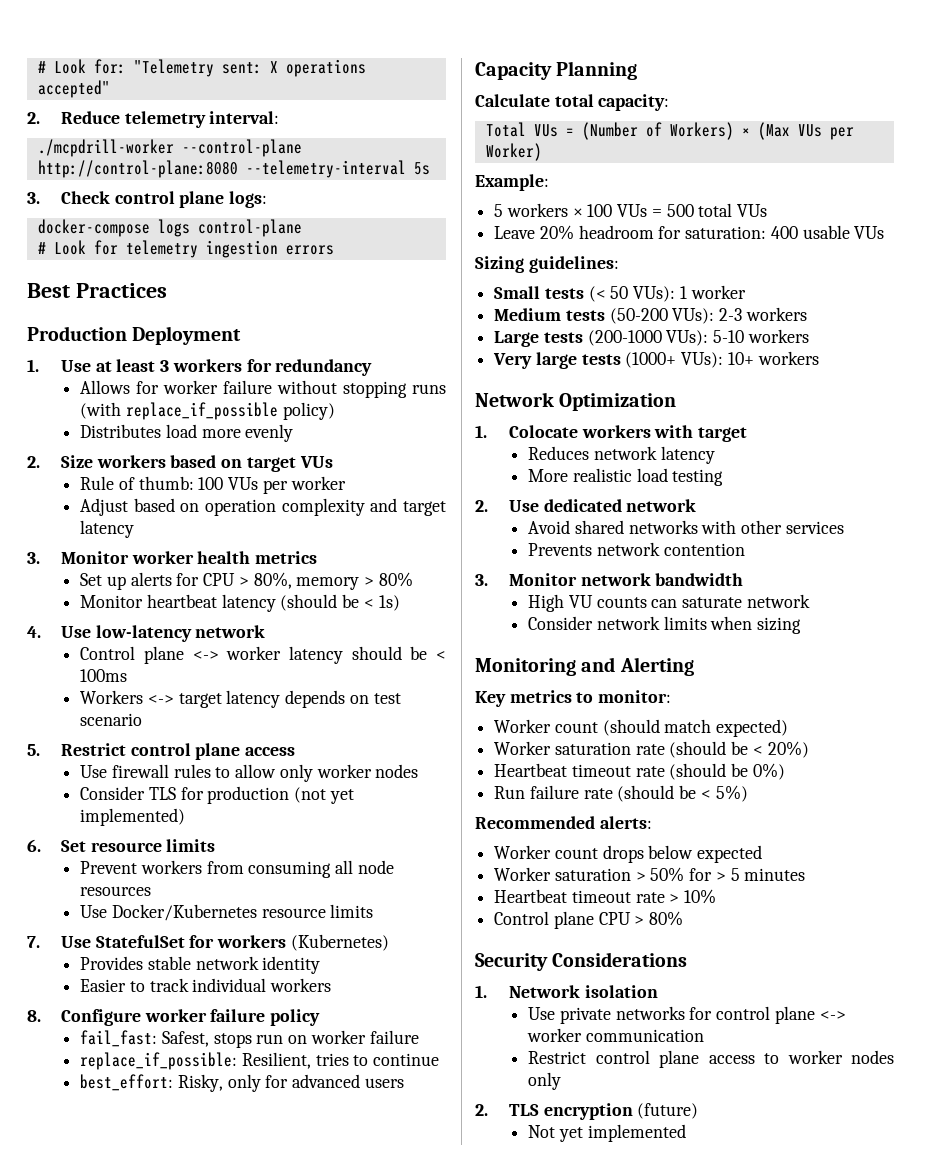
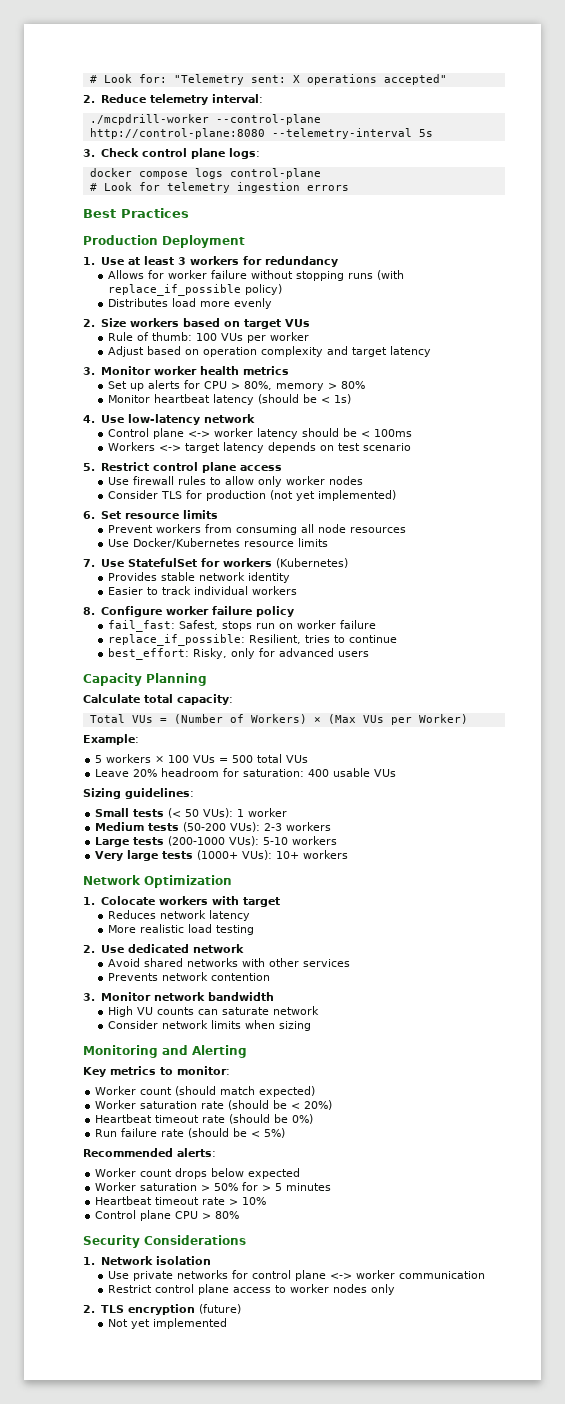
[37,219,150,237] docker-compose -> [89,168,188,179] docker compose

